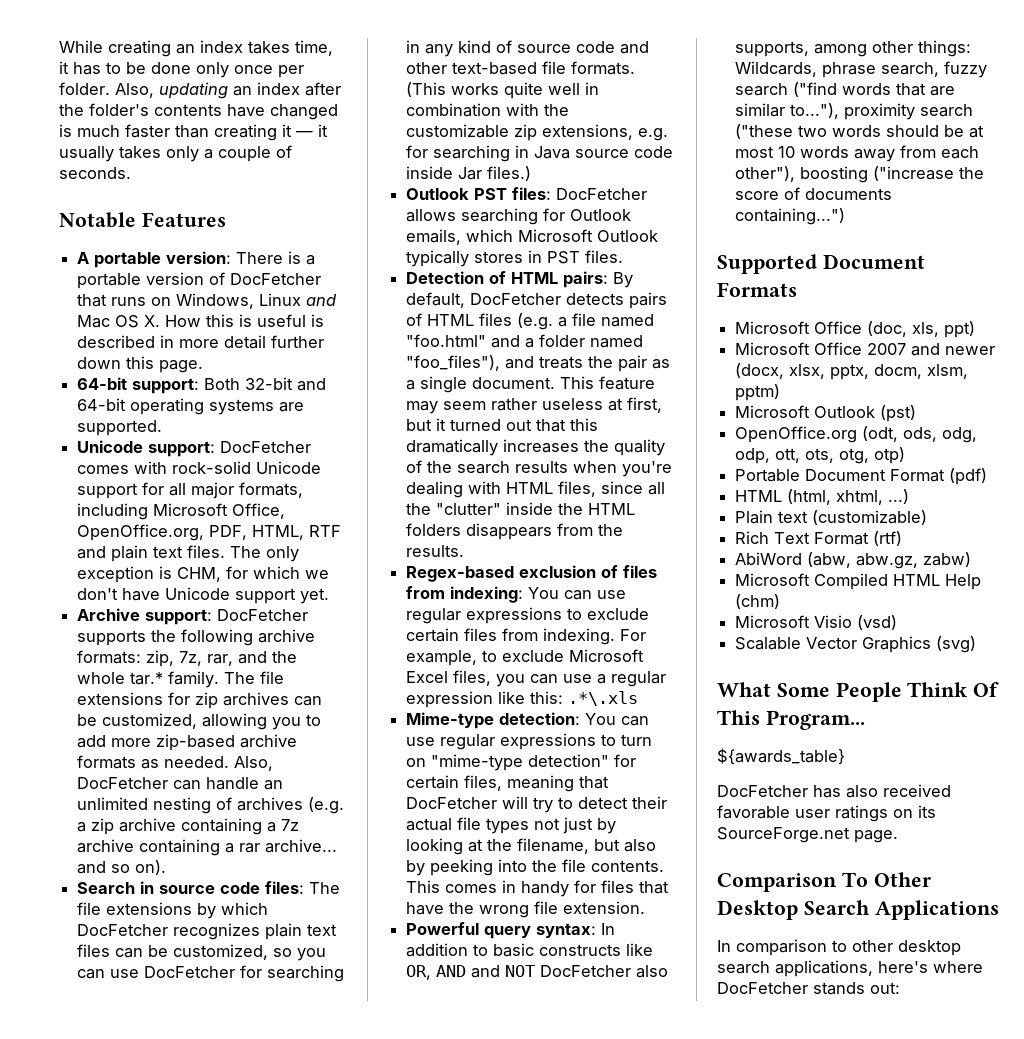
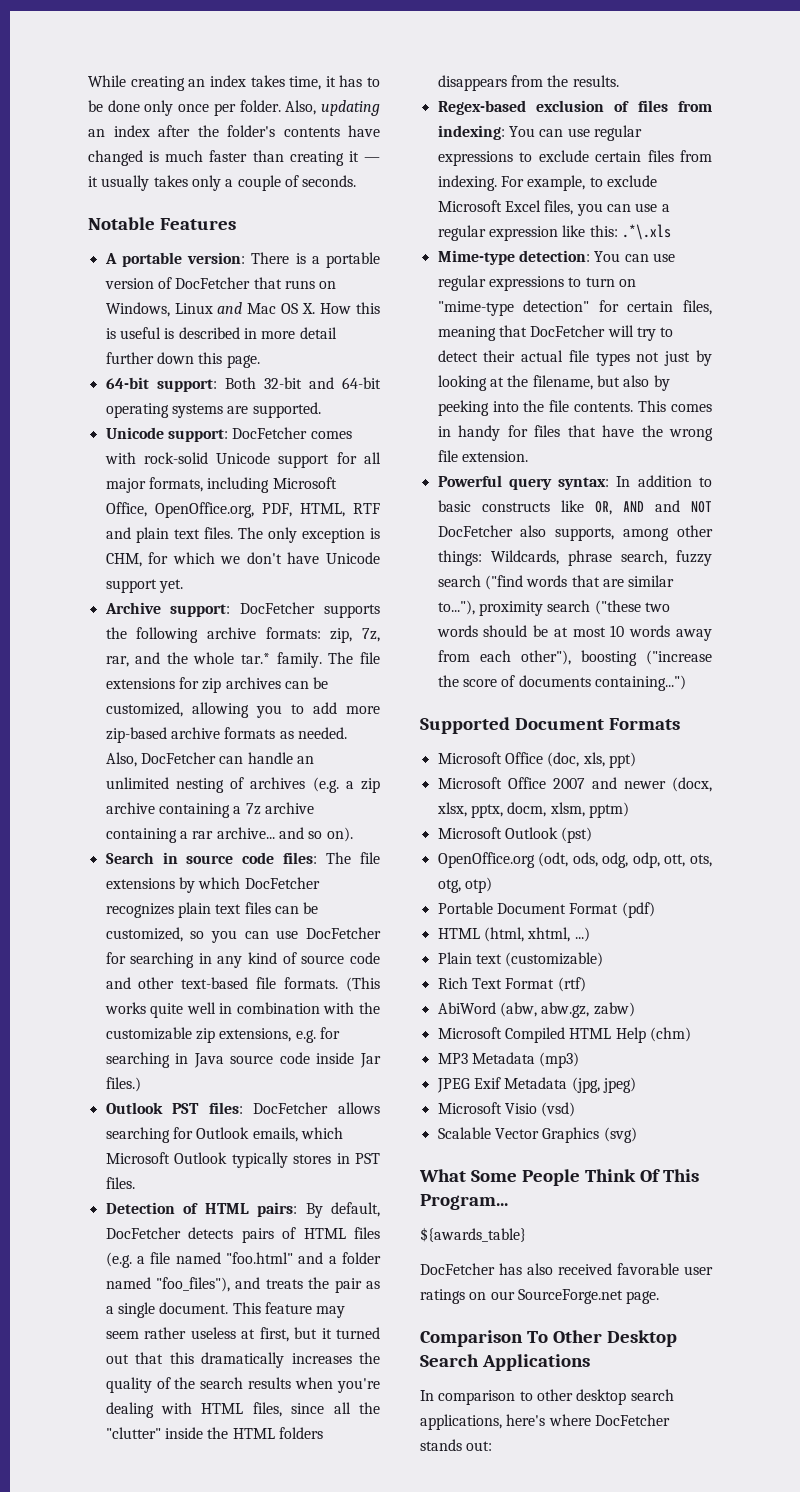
(781, 601) none -> [437,1052,580,1068] [436,1077,636,1093] // MP3 Metadata (mp3) // JPEG Exif Metadata (jpg, jpeg)
[918,805,936,818] its -> [490,1291,515,1300] our

